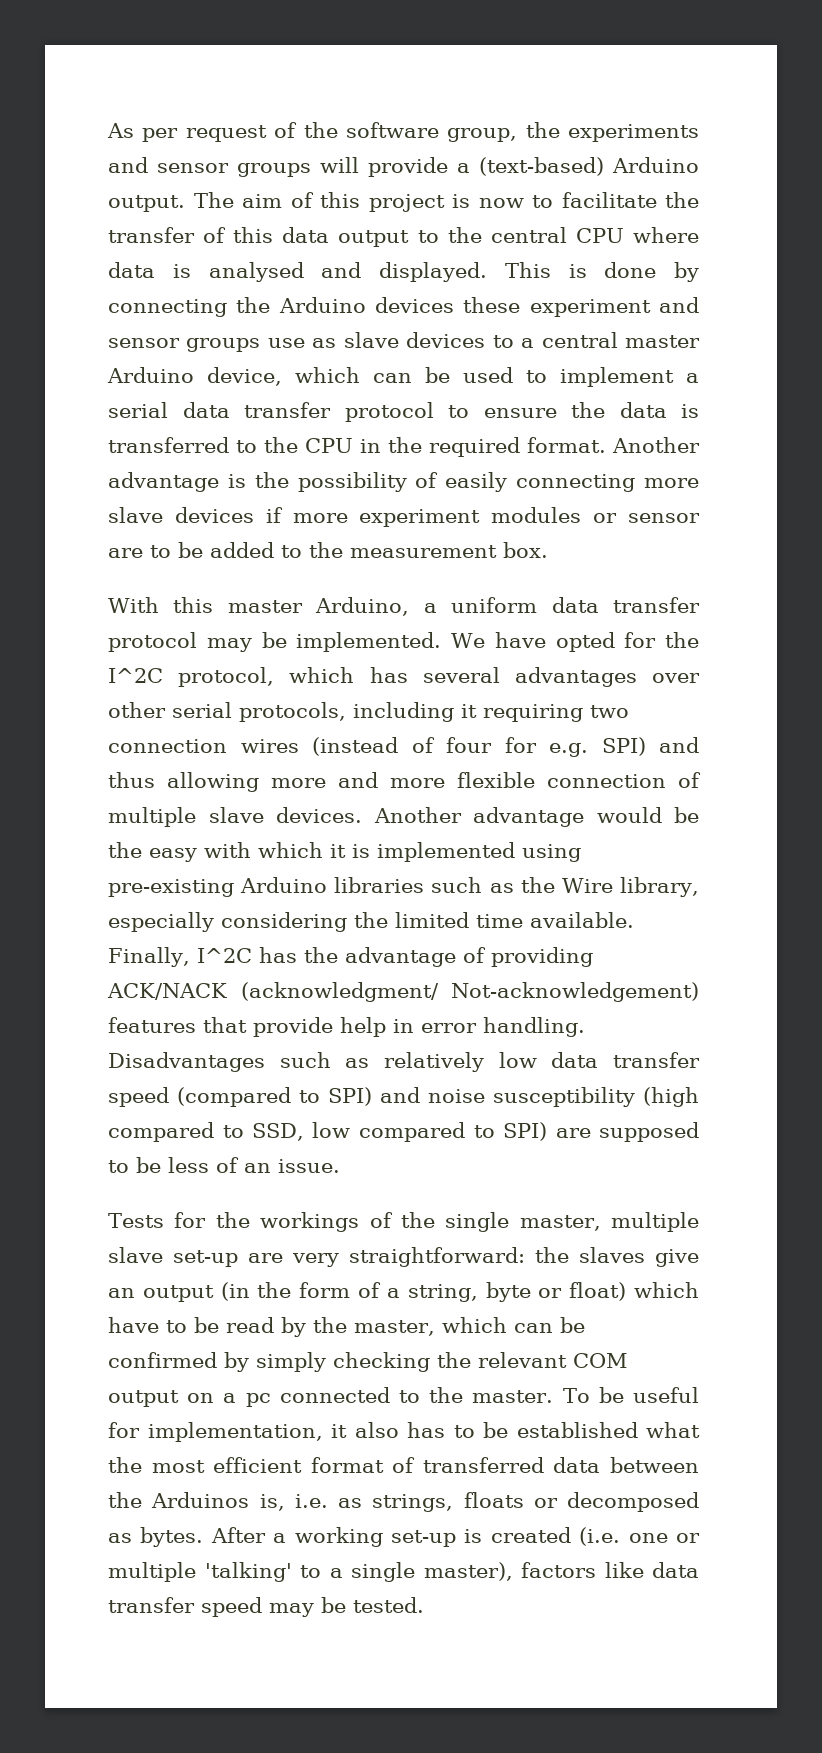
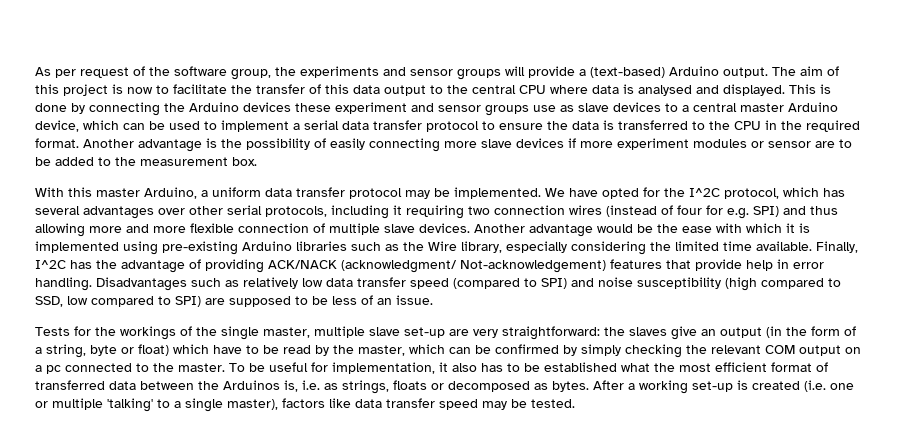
[149,848,197,862] easy -> [682,226,712,233] ease

